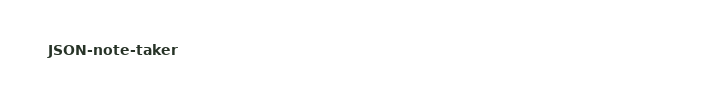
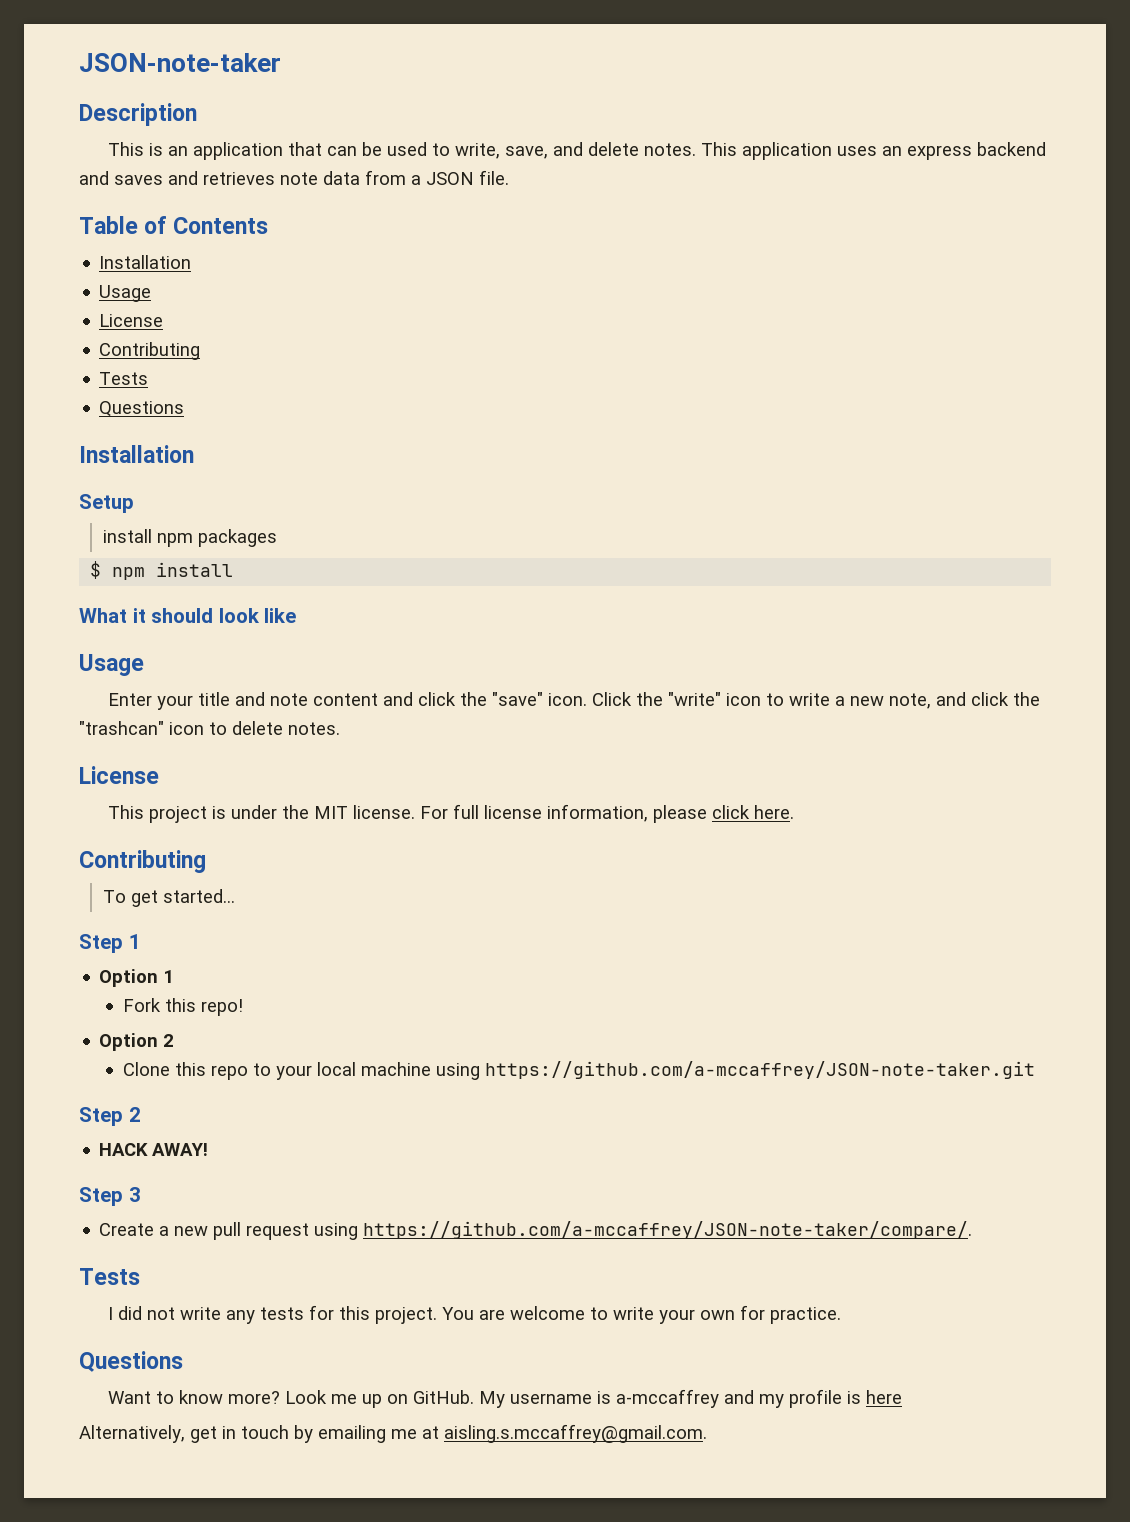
(178, 51) none -> [79,103,197,126] [107,142,1046,160] [79,170,509,185] [79,216,269,234] [99,255,192,269] [99,285,152,302] [99,314,164,327] [99,342,201,360] [99,372,149,385] [99,401,185,417] [79,445,194,463] [79,494,134,513] [102,529,277,547] [90,561,234,580] [79,608,297,623] [79,654,144,676] [107,692,1040,710] [79,721,340,735] [79,766,159,784] [107,804,794,823] [79,850,206,873] [102,889,235,907] [79,934,141,953] [99,969,175,987] [122,998,243,1016] [99,1033,175,1051] [122,1061,1035,1080] [79,1107,141,1126] [99,1143,209,1156] [79,1187,141,1206] [99,1221,973,1240] [79,1268,140,1285] [107,1305,841,1324] [79,1351,183,1372] [107,1389,902,1408] [79,1424,707,1443] // Description // This is an application that can be used to write, save, and delete notes. This application uses an express backend and saves and retrieves note data from a JSON file. // Table of Contents // Installation // Usage // License // Contributing // Tests // Questions // Installation // Setup // install npm packages // $ npm install // What it should look like // Usage // Enter your title and note content and click the "save" icon. Click the "write" icon to write a new note, and click the "trashcan" icon to delete notes. // License // This project is under the MIT license. For full license information, please click here. // Contributing // To get started... // Step 1 // Option 1 // Fork this repo! // Option 2 // Clone this repo to your local machine using https://github.com/a-mccaffrey/JSON-note-taker.git // Step 2 // HACK AWAY! // Step 3 // Create a new pull request using https://github.com/a-mccaffrey/JSON-note-taker/compare/. // Tests // I did not write any tests for this project. You are welcome to write your own for practice. // Questions // Want to know more? Look me up on GitHub. My username is a-mccaffrey and my profile is here // Alternatively, get in touch by emailing me at aisling.s.mccaffrey@gmail.com.

